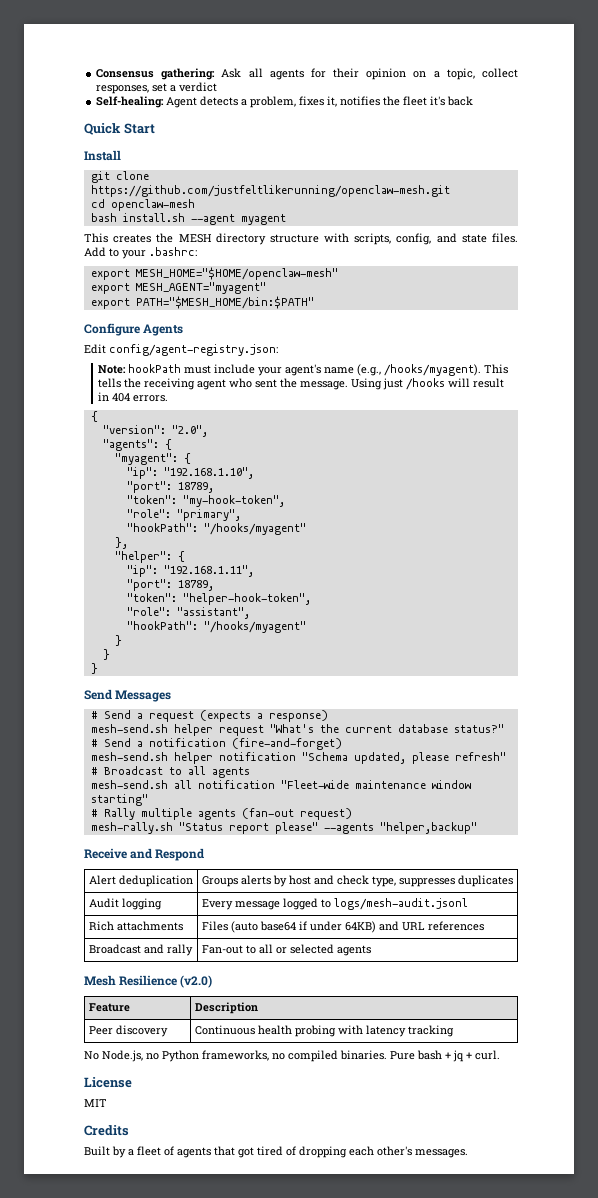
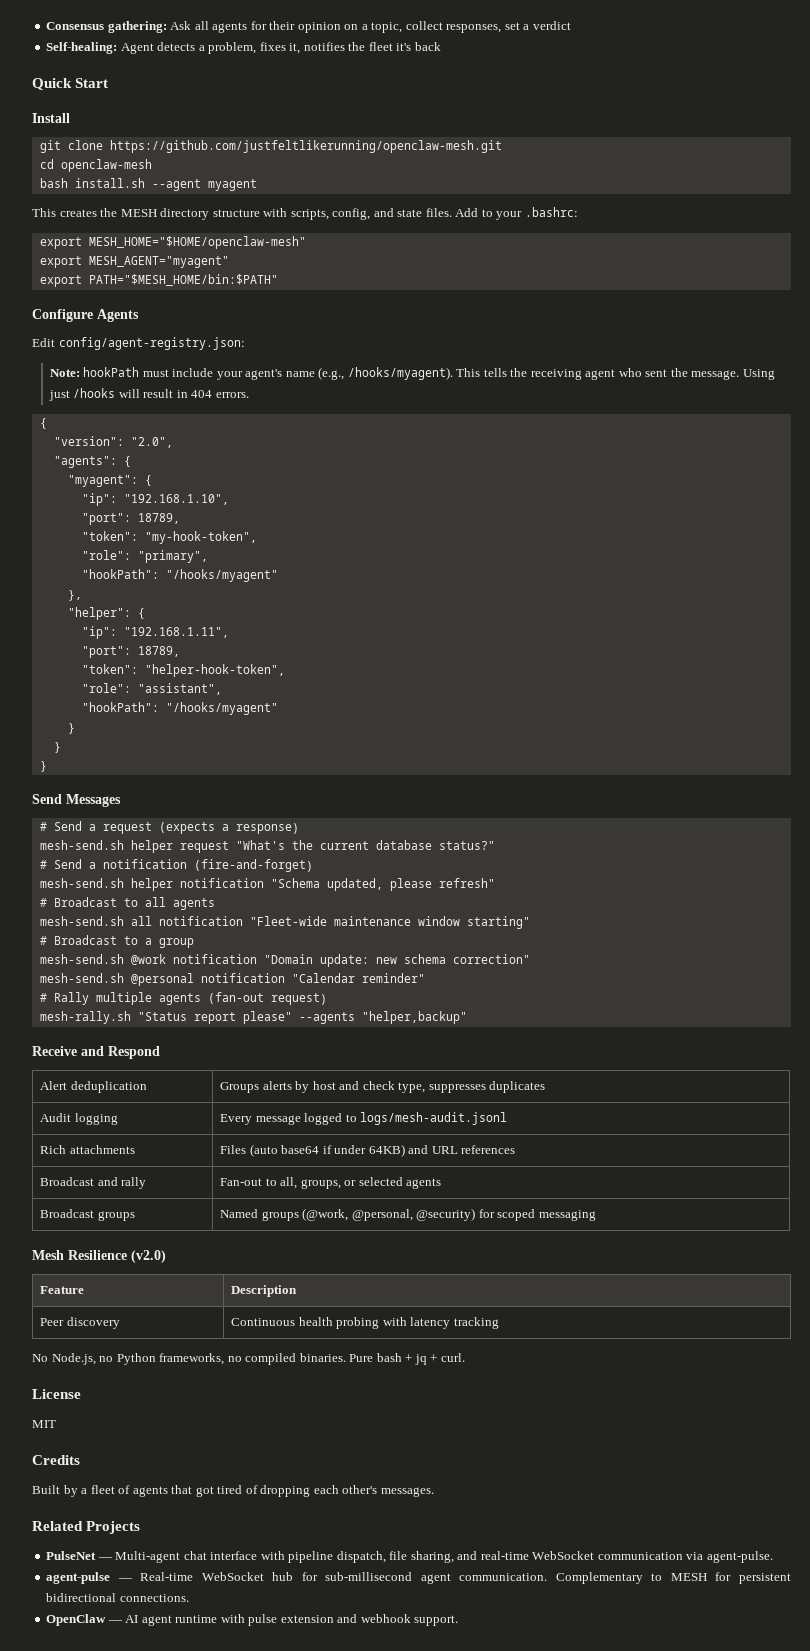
(148, 800) none -> [39,935,194,948] [39,954,530,967] [39,973,425,986] // # Broadcast to a group // mesh-send.sh @work notification "Domain update: new schema correction" // mesh-send.sh @personal notification "Calendar reminder"
[258,944,273,954] all -> [280,1177,341,1189] all, groups,
(371, 950) none -> [40,1209,135,1221] [220,1208,596,1221] // Broadcast groups | Named groups (@work, @personal, @security) for scoped messaging
(468, 1153) none -> [32,1521,141,1534] [46,1551,773,1563] [46,1572,791,1584] [46,1593,189,1602] [46,1614,459,1626] // Related Projects // PulseNet — Multi-agent chat interface with pipeline dispatch, file sharing, and real-time WebSocket communication via agent-pulse. // agent-pulse — Real-time WebSocket hub for sub-millisecond agent communication. Complementary to MESH for persistent bidirectional connections. // OpenClaw — AI agent runtime with pulse extension and webhook support.

